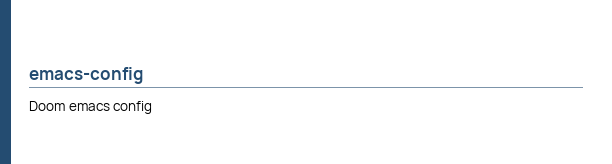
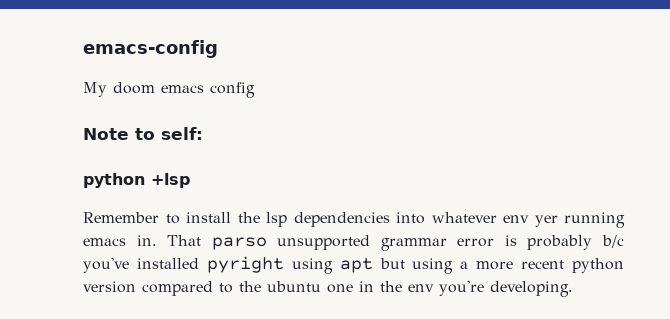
[29,101,65,111] Doom -> [83,82,155,97] My doom
(153, 107) none -> [83,127,203,140] [83,173,190,188] [83,212,625,228] [83,235,624,251] [83,256,624,274] [83,280,573,297] // Note to self: // python +lsp // Remember to install the lsp dependencies into whatever env yer running emacs in. That parso unsupported grammar error is probably b/c you've installed pyright using apt but using a more recent python version compared to the ubuntu one in the env you're developing.

